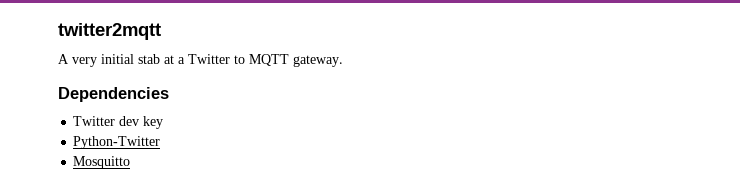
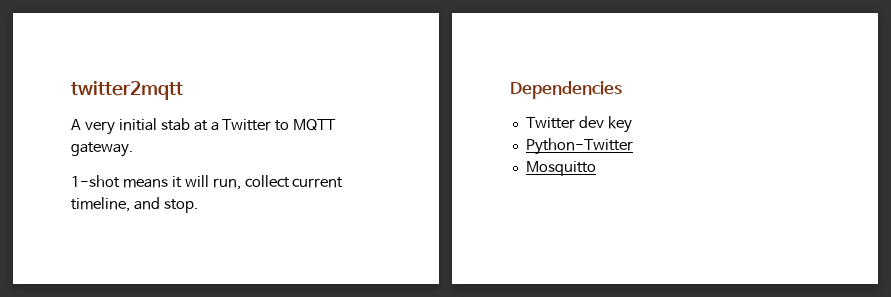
(343, 61) none -> [71,175,344,190] [71,197,198,213] // 1-shot means it will run, collect current timeline, and stop.

